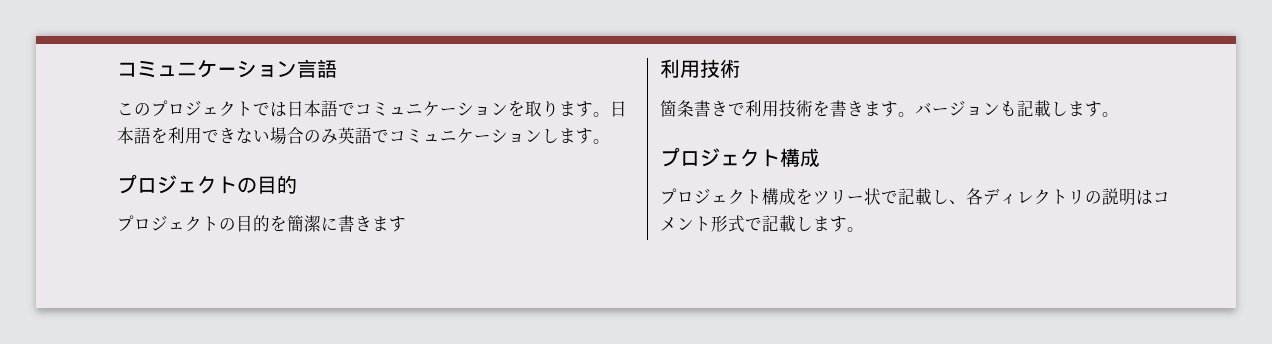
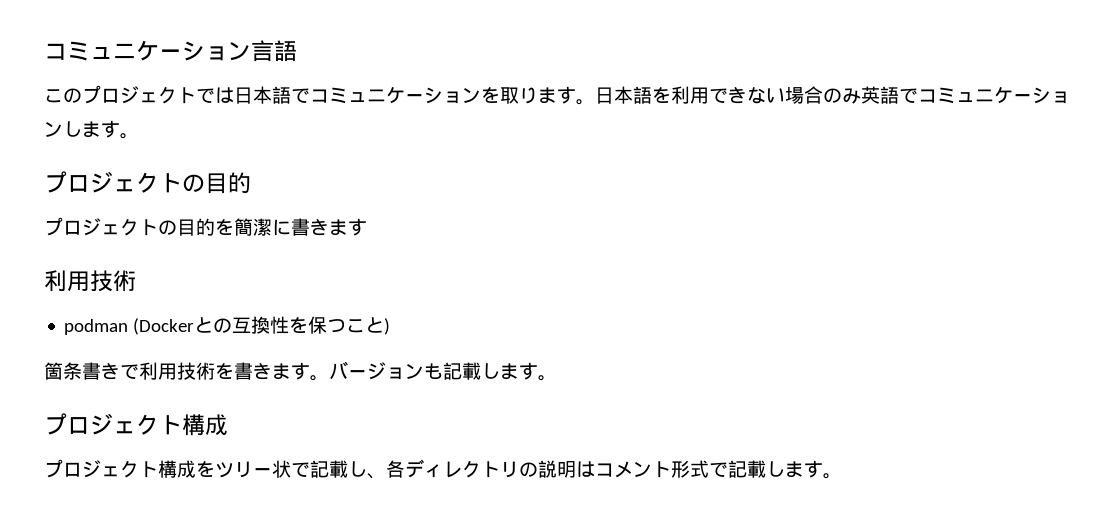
(740, 68) none -> [64,316,391,335] // podman (Dockerとの互換性を保つこと)

